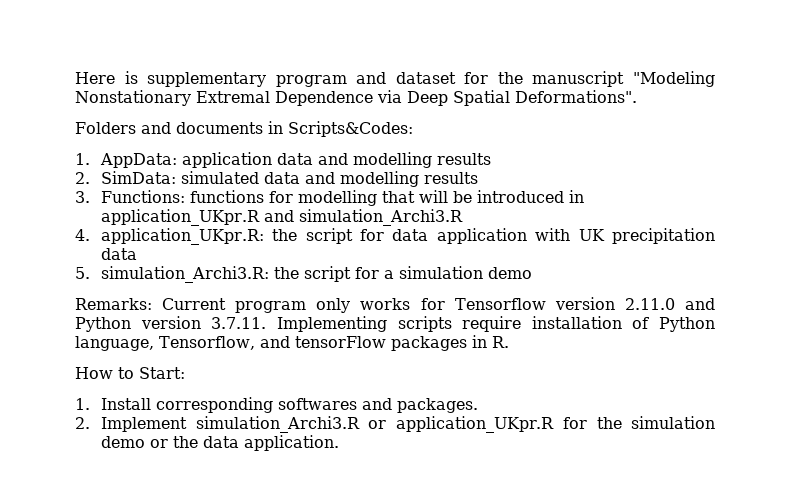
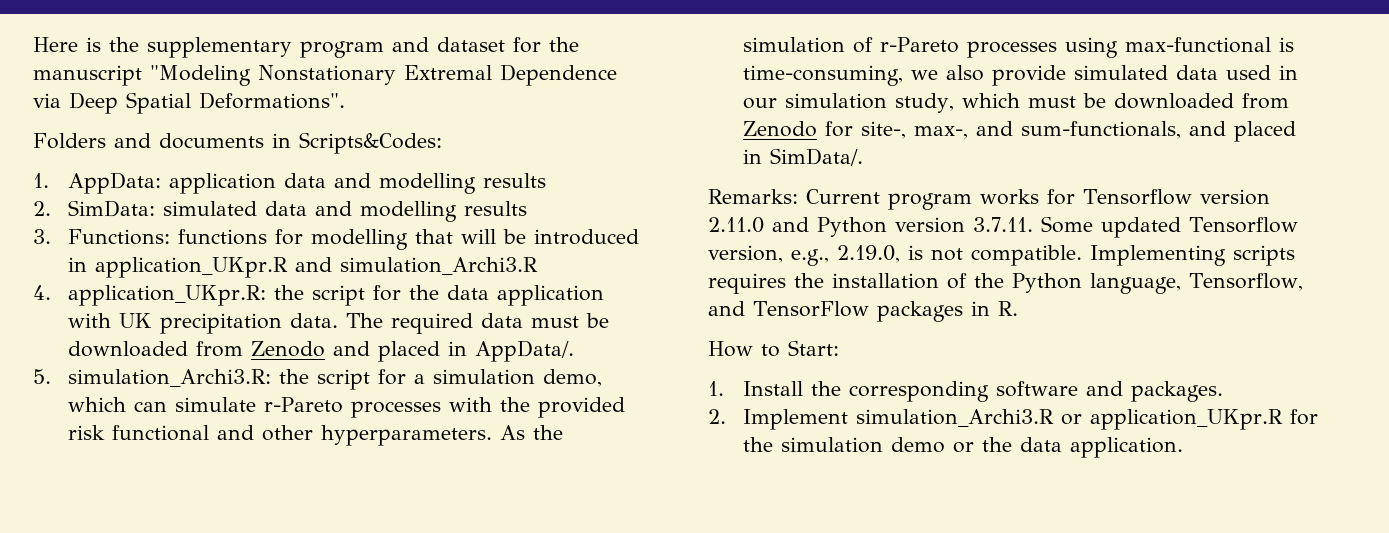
(138, 77) none -> [109,37,139,52] the
(385, 235) none -> [409,285,440,300] the
[100,248,137,260] data -> [290,313,610,334] [68,340,575,362] data. The required data must be downloaded from Zenodo and placed in AppData/.
[487,267,532,279] demo -> [543,369,603,387] [68,397,626,418] [68,425,564,446] [743,37,1295,58] [743,65,1299,86] [743,93,1289,113] [743,121,1297,142] [743,148,864,166] demo, which can simulate r-Pareto processes with the provided risk functional and other hyperparameters. As the simulation of r-Pareto processes using max-functional is time-consuming, we also provide simulated data used in our simulation study, which must be downloaded from Zenodo for site-, max-, and sum-functionals, and placed in SimData/.
[316,298,351,313] only -> (972, 201) none
[276,316,522,332] Implementing scripts require -> [1041,216,1298,238] [708,245,1295,266] [708,273,824,294] Some updated Tensorflow version, e.g., 2.19.0, is not compatible. Implementing scripts requires the
(650, 323) none -> [974,273,1004,288] the
[294,336,386,348] tensorFlow -> [753,301,869,317] TensorFlow
[155,397,357,413] corresponding softwares -> [811,381,1079,402] the corresponding software

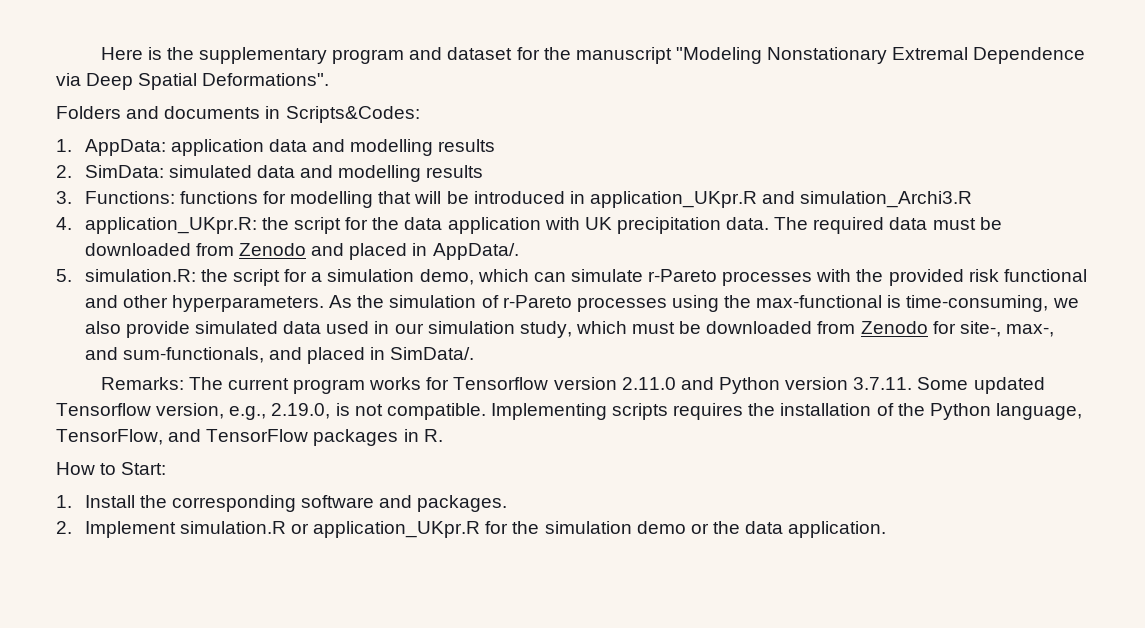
[68,369,272,387] simulation_Archi3.R: -> [84,269,196,282] simulation.R:
(1119, 47) none -> [724,295,752,308] the
[806,189,880,204] Current -> [188,377,289,390] The current
[1189,273,1303,291] Tensorflow, -> [56,429,163,445] TensorFlow,
[856,409,1055,427] simulation_Archi3.R -> [179,521,286,534] simulation.R

